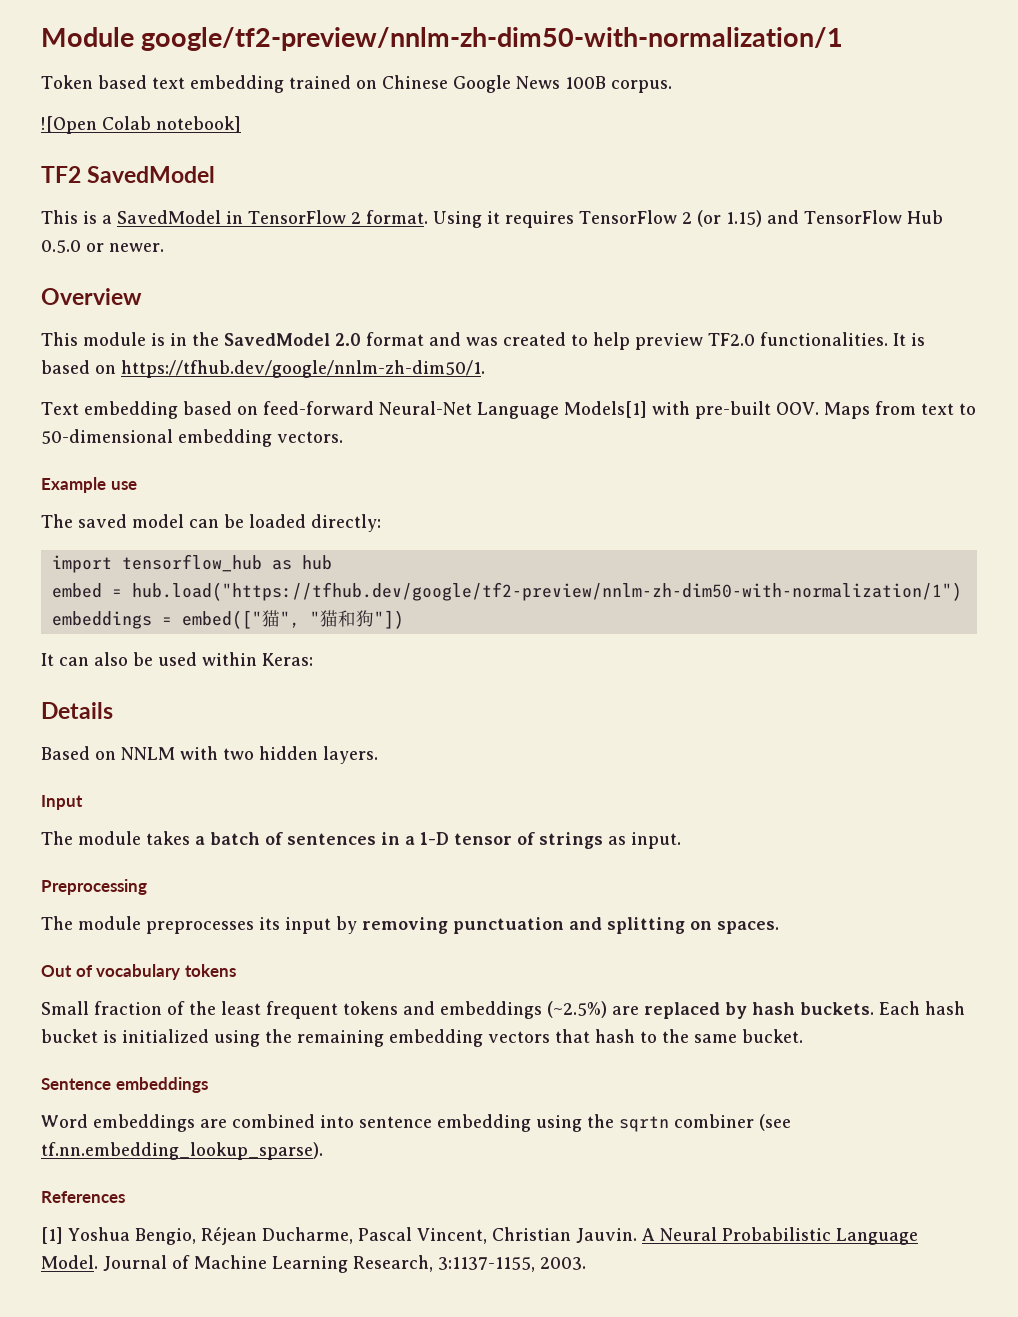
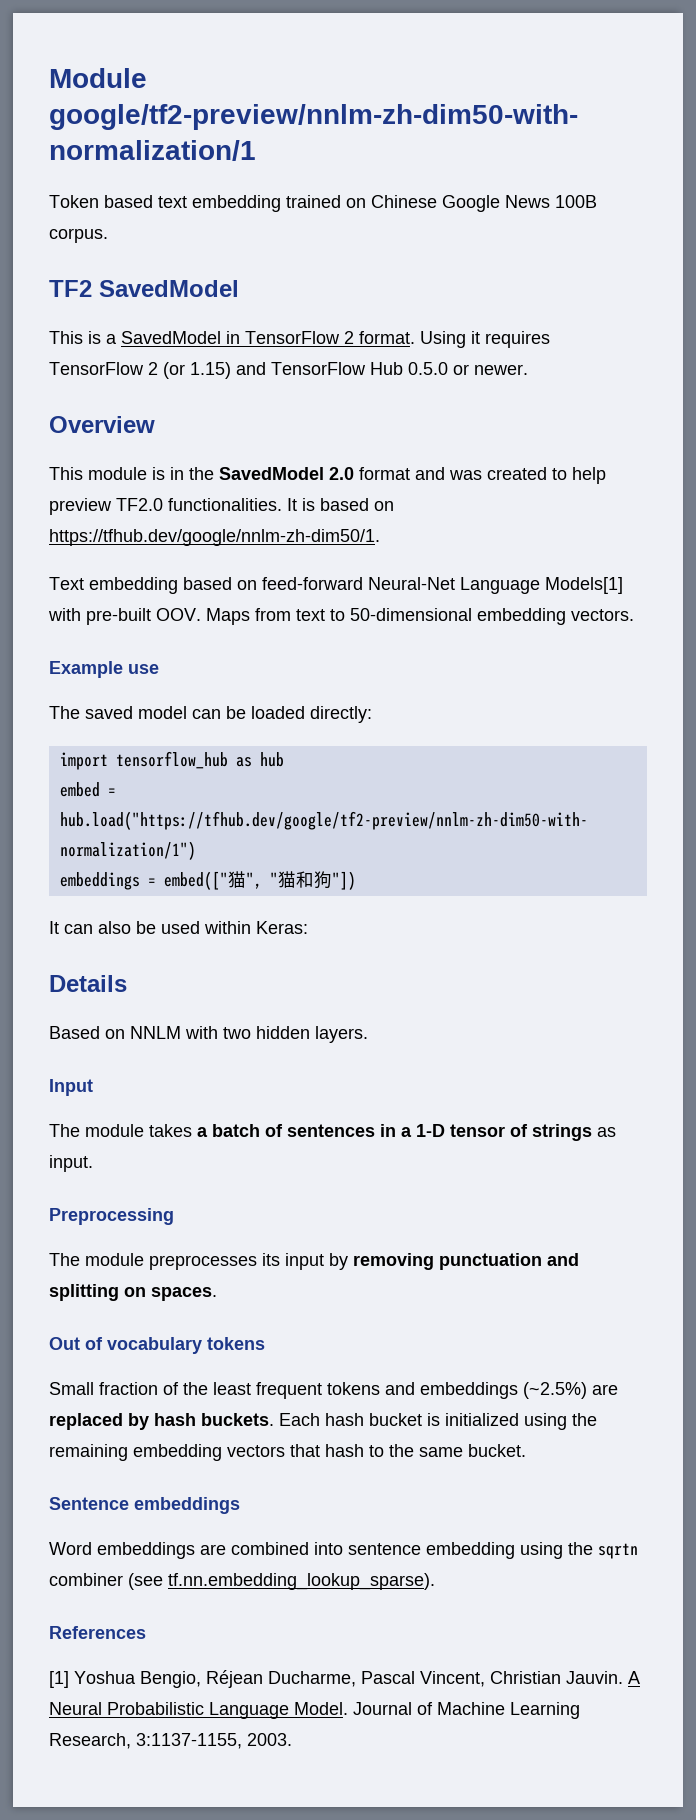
[41,116,241,134] // ![Open Colab notebook] -> (108, 235) none

